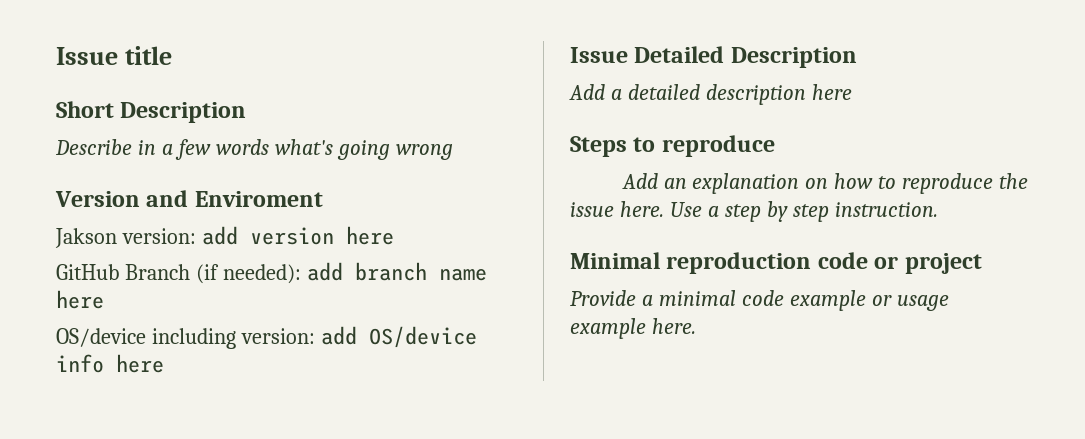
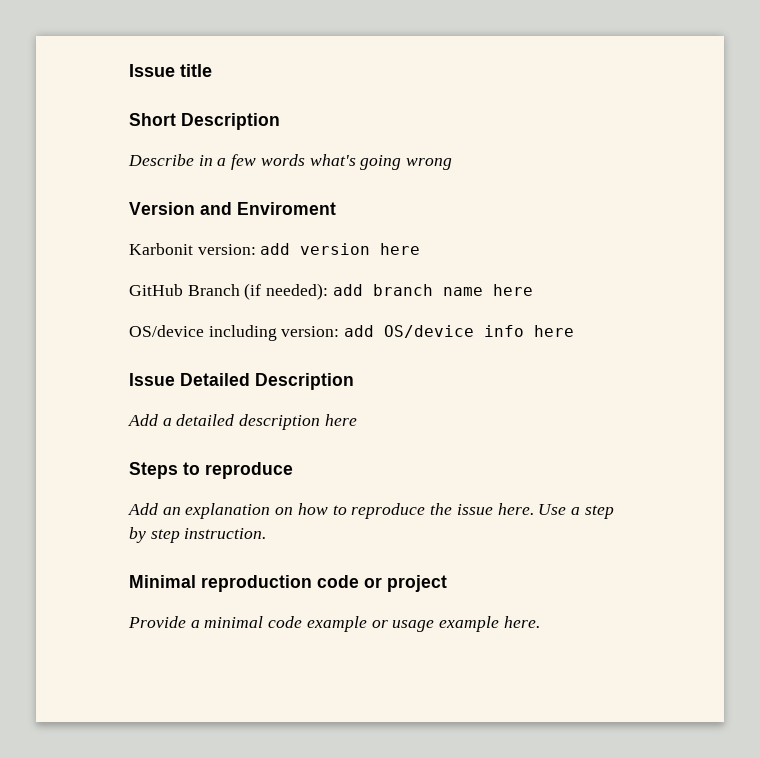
[55,228,117,248] Jakson -> [129,243,193,255] Karbonit

